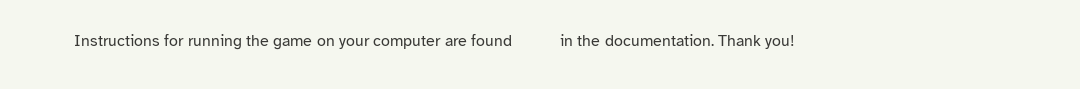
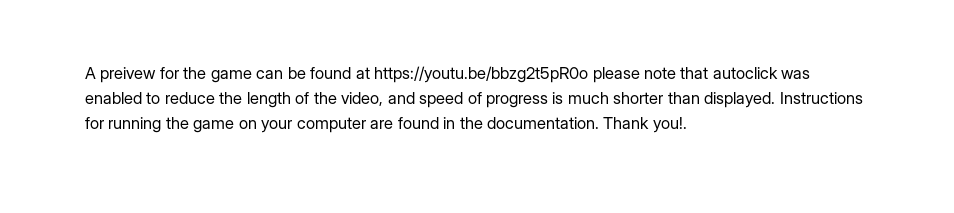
(74, 40) none -> [85,66,811,83] [85,92,776,108] A preivew for the game can be found at https://youtu.be/bbzg2t5pR0o please note that autoclick was enabled to reduce the length of the video, and speed of progress is much shorter than displayed.
[765,35,796,49] you! -> [652,117,687,133] you!.

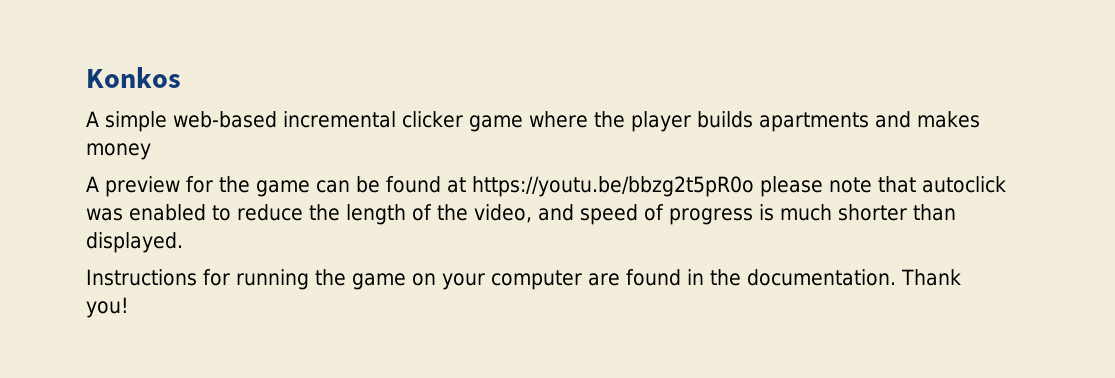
[85,67,157,83] A preivew -> [86,67,181,88] [86,111,980,132] [86,143,151,160] [86,176,180,197] Konkos // A simple web-based incremental clicker game where the player builds apartments and makes money // A preview
(776, 100) none -> (183, 242) //
[652,117,687,133] you!. -> [86,297,129,318] you!

